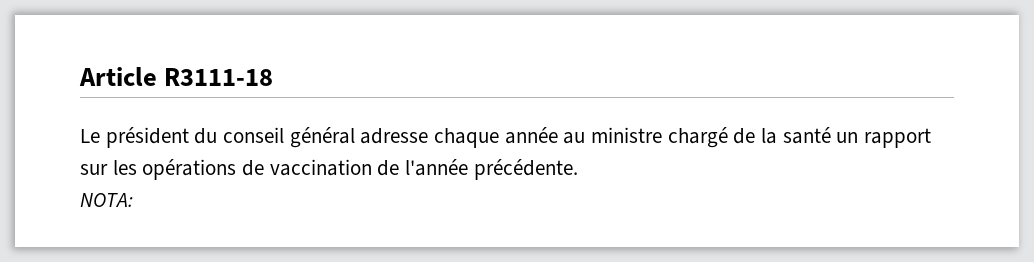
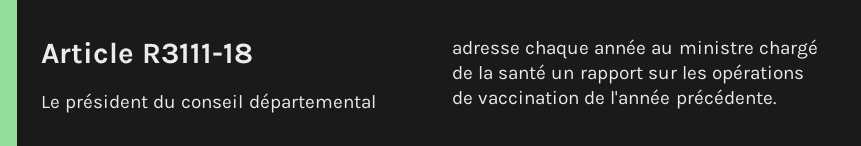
[289,127,355,148] général -> [248,93,376,113] départemental
[80,193,133,207] // NOTA: -> (776, 99) none

